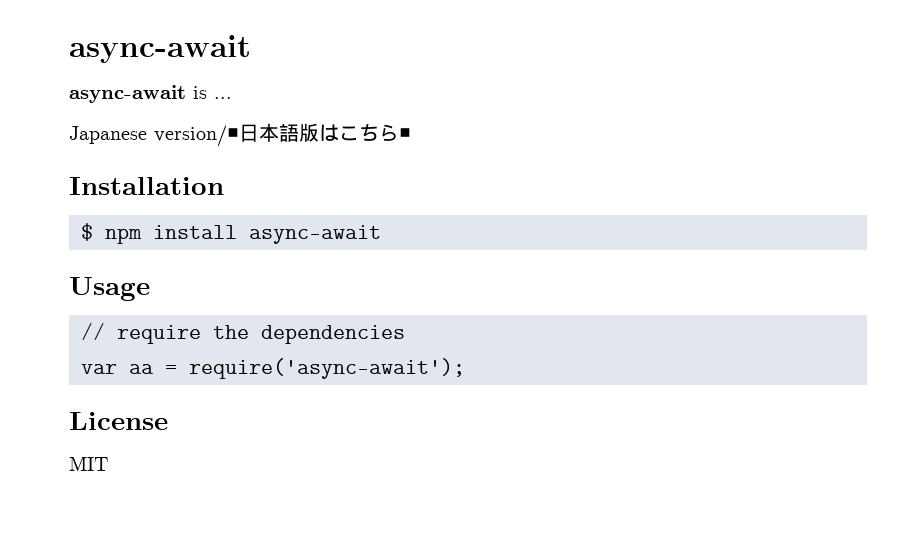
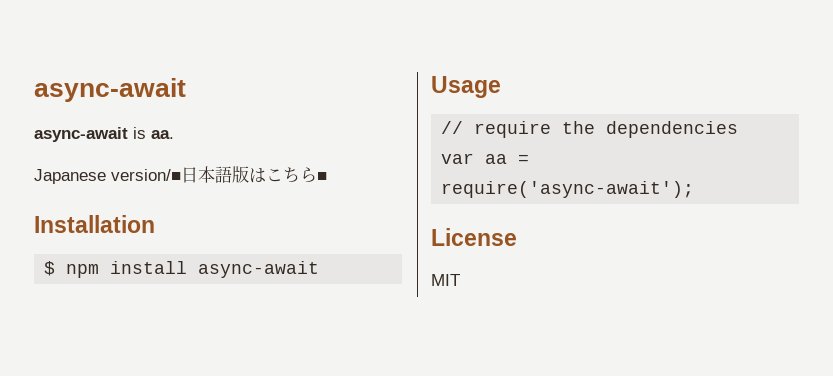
[214,97,232,99] ... -> [151,130,174,139] aa.

